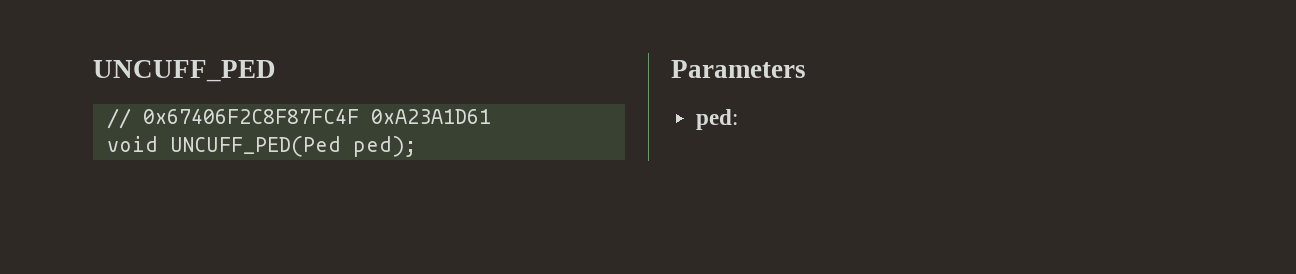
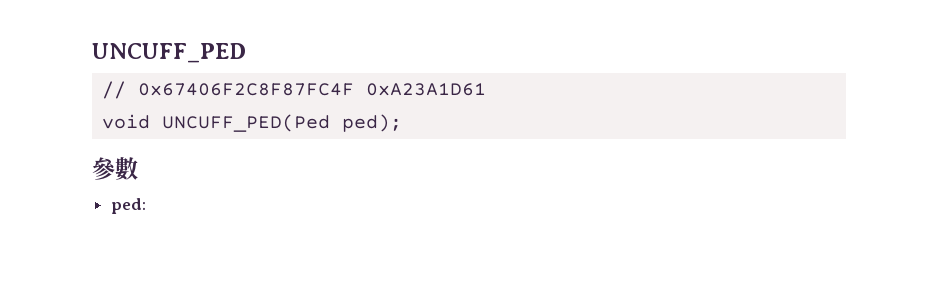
[671,60,806,78] Parameters -> [92,157,138,180] 參數

